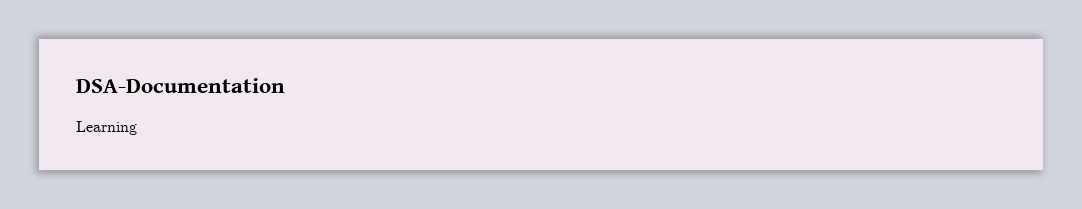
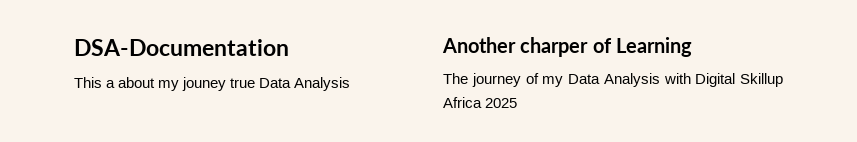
[76,121,137,135] Learning -> [74,77,351,91] [442,37,692,57] [443,73,783,87] [443,97,518,108] This a about my jouney true Data Analysis // Another charper of Learning // The journey of my Data Analysis with Digital Skillup Africa 2025

